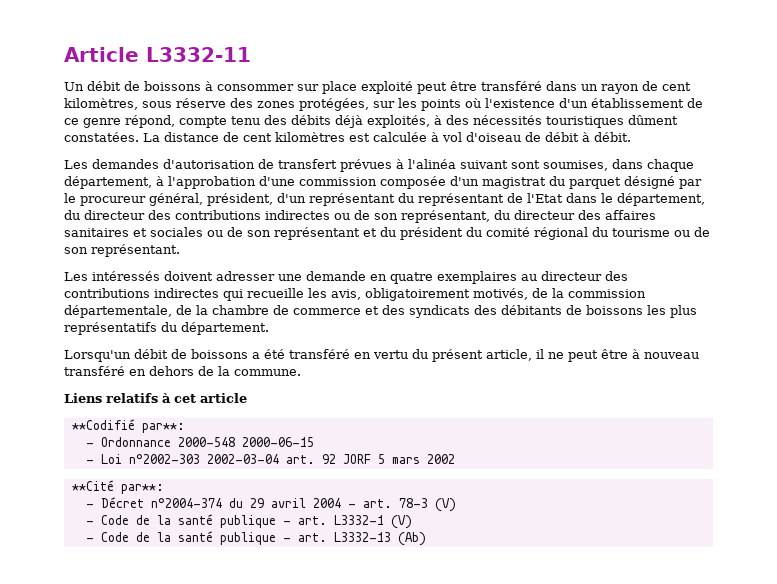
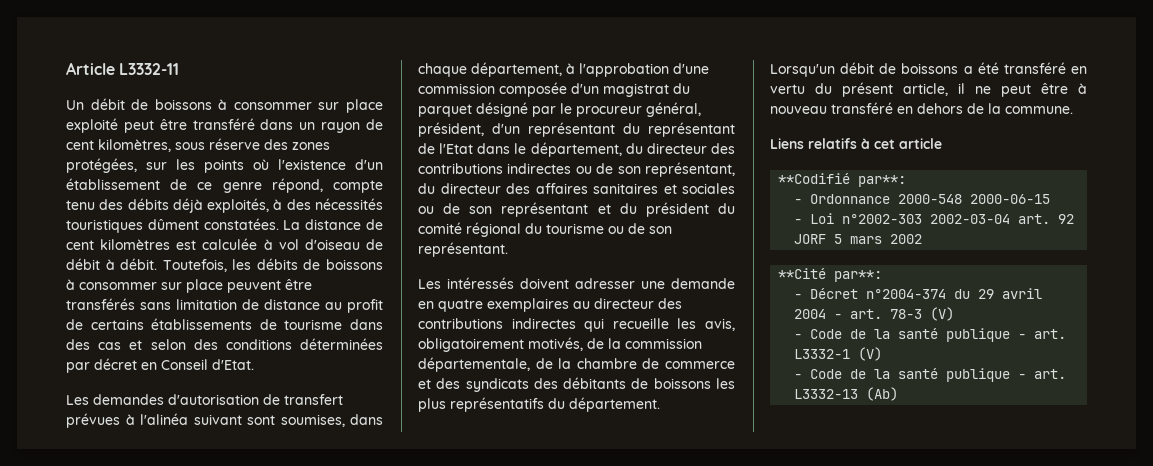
(631, 137) none -> [162,258,384,272] [66,279,312,293] [66,298,383,313] [66,318,383,330] [66,338,383,350] [66,358,254,373] Toutefois, les débits de boissons à consommer sur place peuvent être transférés sans limitation de distance au profit de certains établissements de tourisme dans des cas et selon des conditions déterminées par décret en Conseil d'Etat.

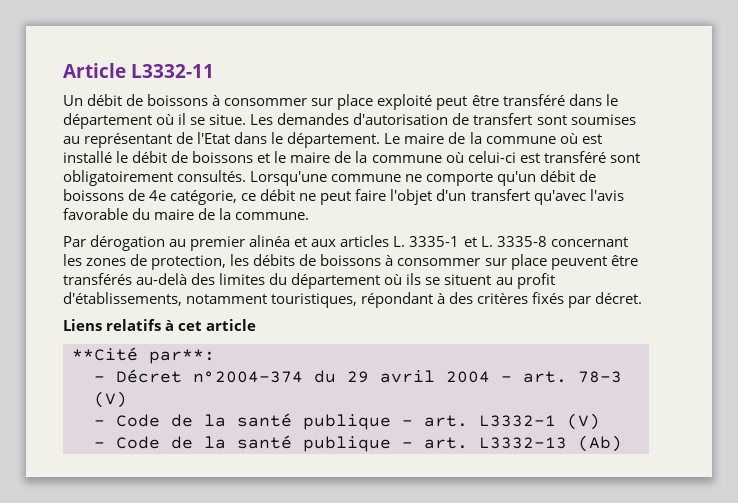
[299,119,383,133] [66,138,330,152] [66,158,383,173] [66,178,383,193] [66,198,383,213] [66,218,384,233] [66,238,383,250] [66,258,227,272] un rayon de cent kilomètres, sous réserve des zones protégées, sur les points où l'existence d'un établissement de ce genre répond, compte tenu des débits déjà exploités, à des nécessités touristiques dûment constatées. La distance de cent kilomètres est calculée à vol d'oiseau de débit à débit. Toutefois, -> [605,94,618,106] [63,113,636,129] [63,132,602,148] [63,151,640,163] [63,170,597,186] [63,189,624,205] [63,208,310,220] [63,235,628,251] [63,254,227,270] le département où il se situe. Les demandes d'autorisation de transfert sont soumises au représentant de l'Etat dans le département. Le maire de la commune où est installé le débit de boissons et le maire de la commune où celui-ci est transféré sont obligatoirement consultés. Lorsqu'une commune ne comporte qu'un débit de boissons de 4e catégorie, ce débit ne peut faire l'objet d'un transfert qu'avec l'avis favorable du maire de la commune. // Par dérogation au premier alinéa et aux articles L. 3335-1 et L. 3335-8 concernant les zones de protection,
[140,299,383,313] [66,318,383,330] [66,338,383,350] [66,358,254,373] [66,394,343,405] [66,413,383,428] [418,62,709,77] [418,82,690,97] [418,102,701,117] [418,122,735,137] [418,142,735,157] [418,162,735,177] [418,183,735,194] [418,202,735,217] [418,222,672,237] [418,242,508,257] [418,277,735,289] [418,298,682,312] [418,318,735,332] [418,337,702,352] [418,357,735,372] [418,377,735,392] [418,397,660,412] [770,62,1087,77] [770,82,1087,97] [770,102,1073,114] sans limitation de distance au profit de certains établissements de tourisme dans des cas et selon des conditions déterminées par décret en Conseil d'Etat. // Les demandes d'autorisation de transfert prévues à l'alinéa suivant sont soumises, dans chaque département, à l'approbation d'une commission composée d'un magistrat du parquet désigné par le procureur général, président, d'un représentant du représentant de l'Etat dans le département, du directeur des contributions indirectes ou de son représentant, du directeur des affaires sanitaires et sociales ou de son représentant et du président du comité régional du tourisme ou de son représentant. // Les intéressés doivent adresser une demande en quatre exemplaires au directeur des contributions indirectes qui recueille les avis, obligatoirement motivés, de la commission départementale, de la chambre de commerce et des syndicats des débitants de boissons les plus représentatifs du département. // Lorsqu'un débit de boissons a été transféré en vertu du présent article, il ne peut être à nouveau transféré en dehors de la commune. -> [136,273,555,289] [63,292,643,308] au-delà des limites du département où ils se situent au profit d'établissements, notamment touristiques, répondant à des critères fixés par décret.
[778,173,907,187] [794,194,1051,204] [794,213,1075,224] [794,234,923,244] // **Codifié par**: // - Ordonnance 2000-548 2000-06-15 // - Loi n°2002-303 2002-03-04 art. 92 JORF 5 mars 2002 -> (257, 325) none

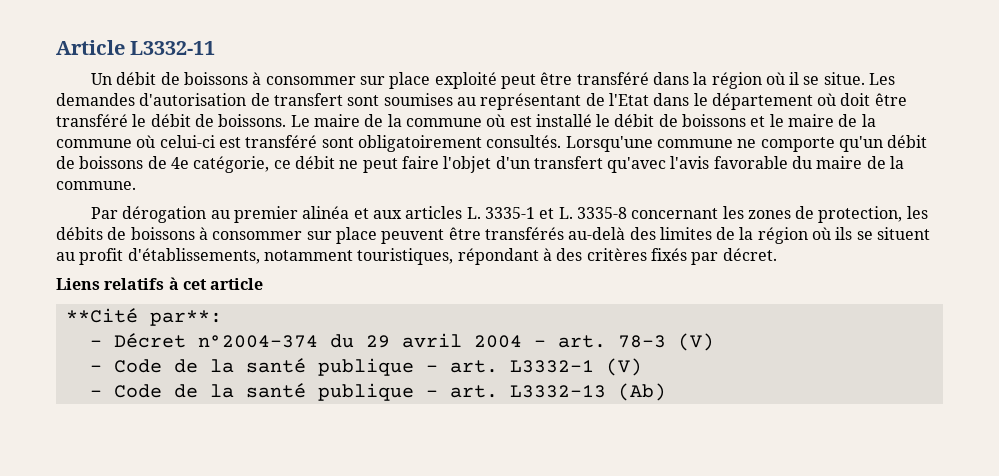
[605,94,618,106] [63,113,152,129] le département -> [693,72,762,89] la région
[287,132,381,148] département. -> [711,93,907,110] [56,114,287,127] département où doit être transféré le débit de boissons.
[269,273,381,289] du département -> [716,227,808,244] de la région

